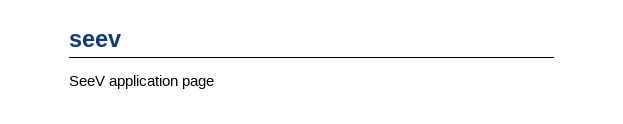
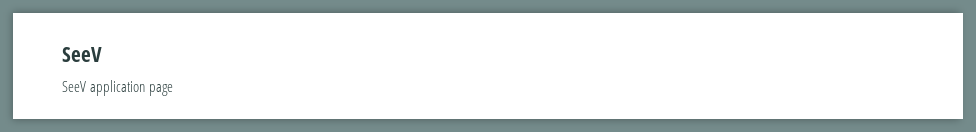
[69,34,121,47] seev -> [62,47,102,62] SeeV

